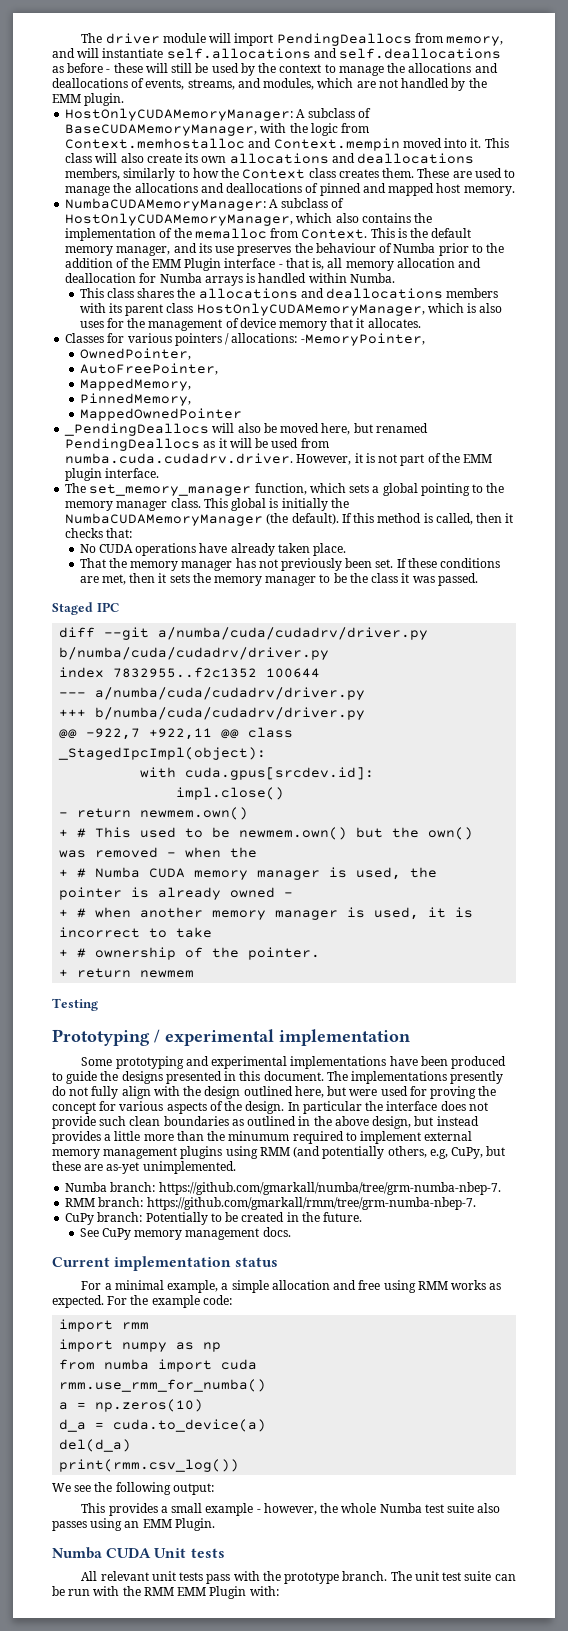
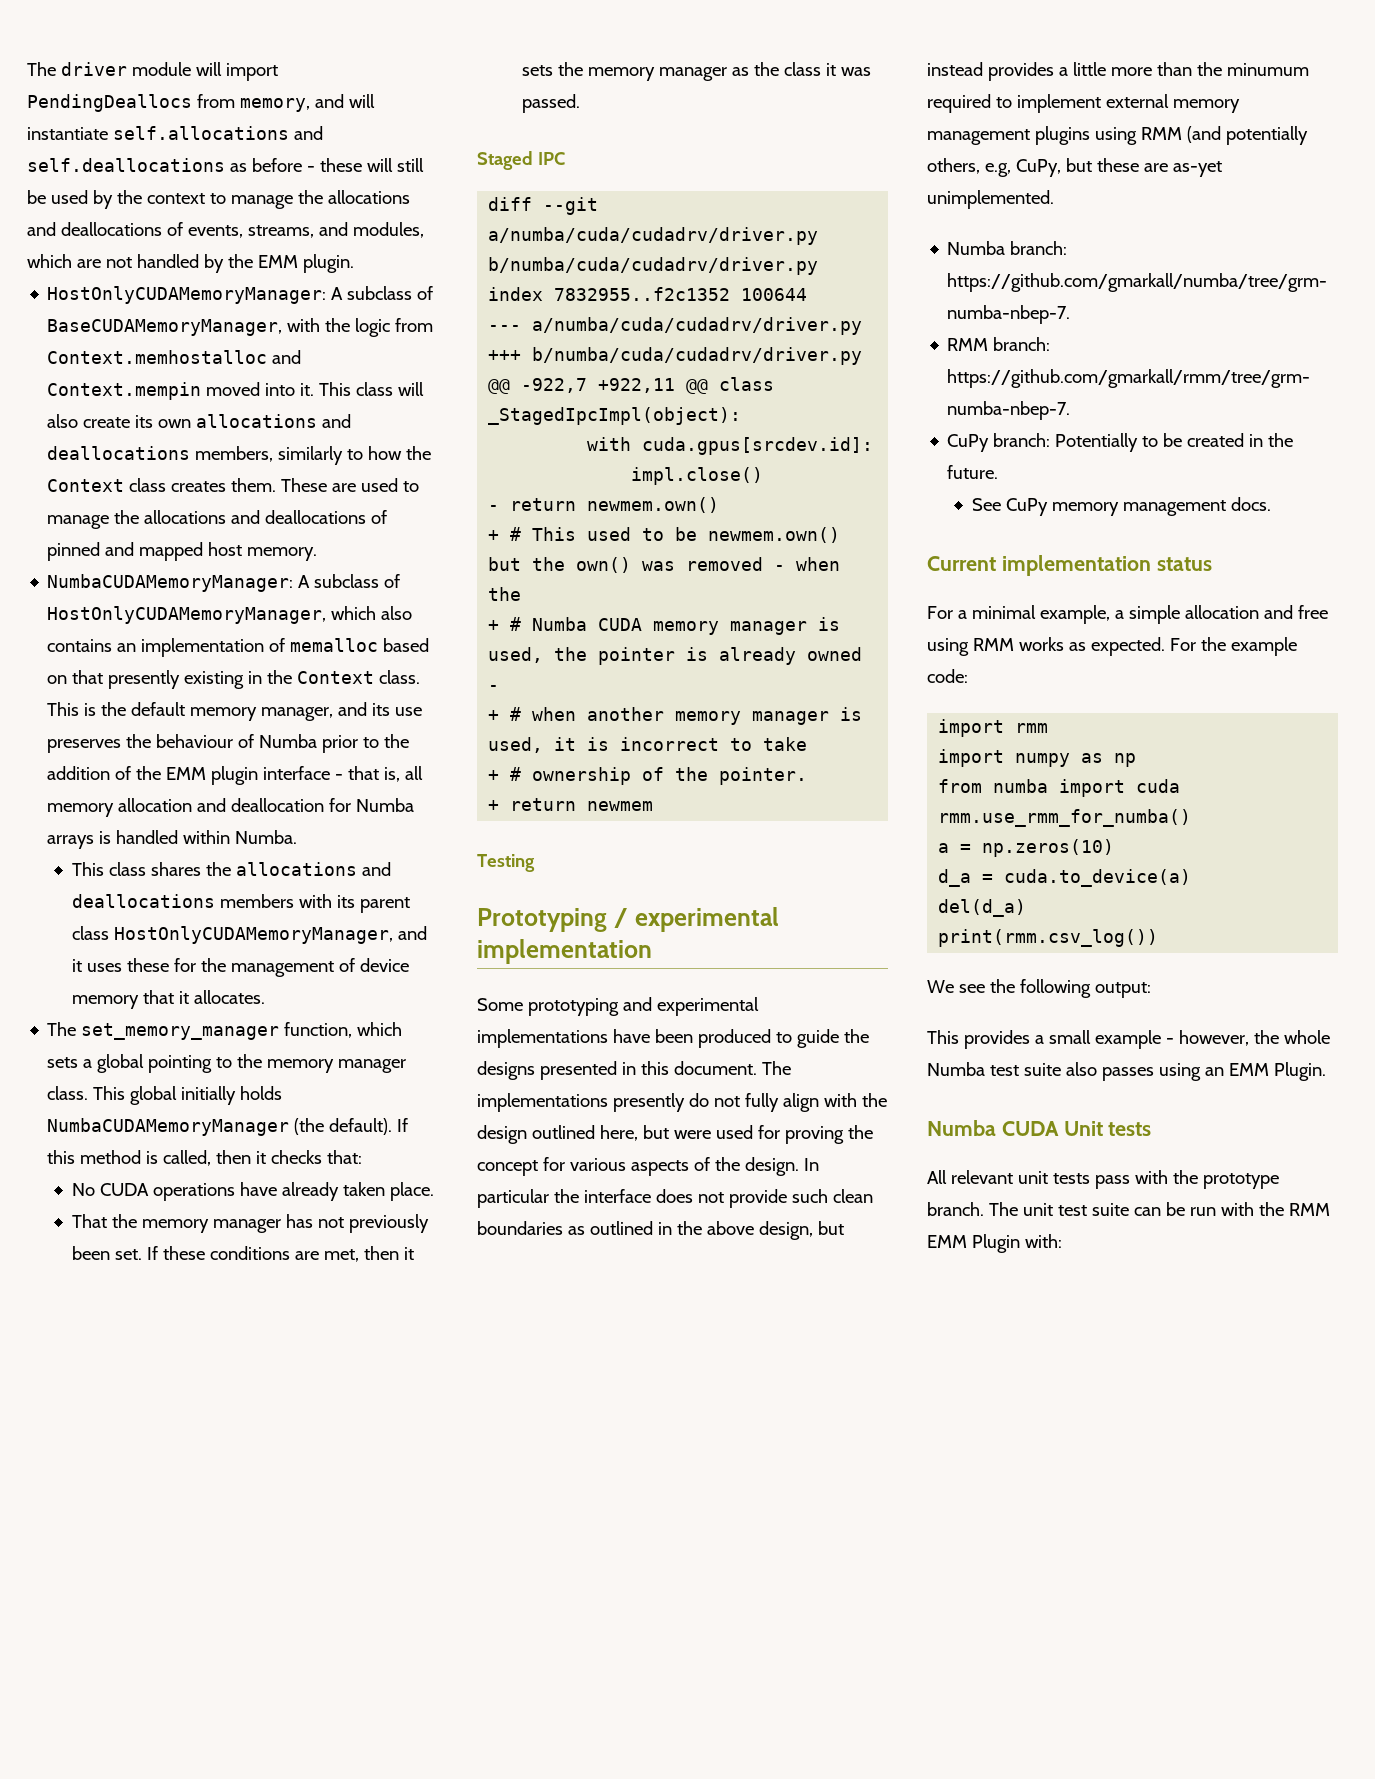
[414,213,433,223] the -> [117,643,137,652] an
[173,228,368,239] the memalloc from Context. -> [290,638,430,652] [47,670,421,689] memalloc based on that presently existing in the Context class.
[184,258,222,271] Plugin -> [211,766,259,785] plugin
[427,303,503,313] [79,321,104,328] which is also uses -> [398,926,428,940] [72,958,170,972] and it uses these
[65,333,425,346] [79,348,191,360] [79,363,218,375] [79,378,191,391] [79,393,191,406] [79,408,242,421] [64,423,428,436] [65,438,329,451] [65,453,493,466] [65,468,160,481] // Classes for various pointers / allocations: -MemoryPointer, // OwnedPointer, // AutoFreePointer, // MappedMemory, // PinnedMemory, // MappedOwnedPointer // _PendingDeallocs will also be moved here, but renamed PendingDeallocs as it will be used from numba.cuda.cudadrv.driver. However, it is not part of the EMM plugin interface. -> (266, 997) none
[269,498,349,511] is initially the -> [181,1086,283,1105] initially holds
[319,573,347,583] to be -> [732,67,750,76] as

